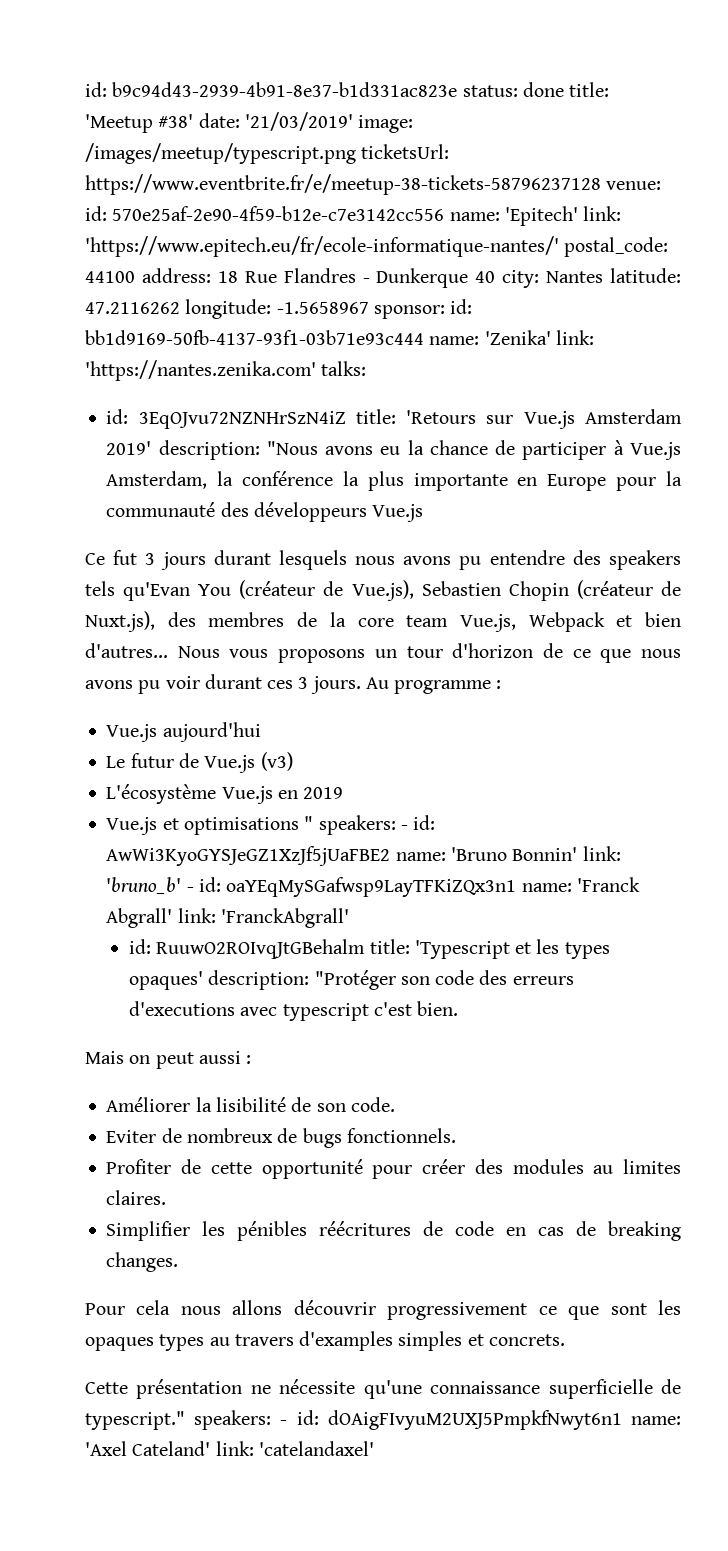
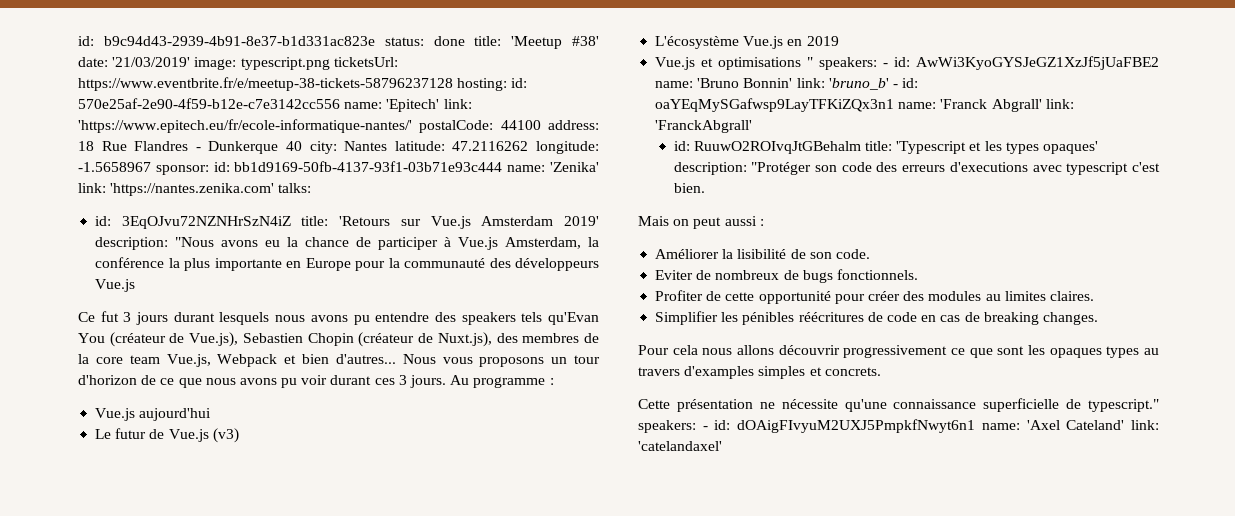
[85,143,356,164] /images/meetup/typescript.png -> [240,57,330,70] typescript.png
[606,181,662,190] venue: -> [457,78,508,91] hosting:
[564,237,669,257] postal_code: -> [419,120,494,133] postalCode:

